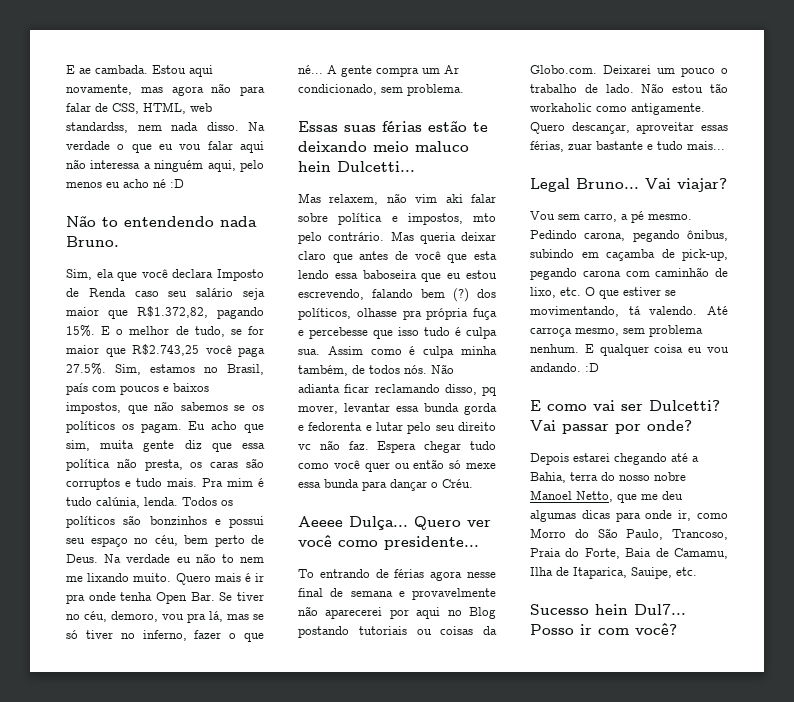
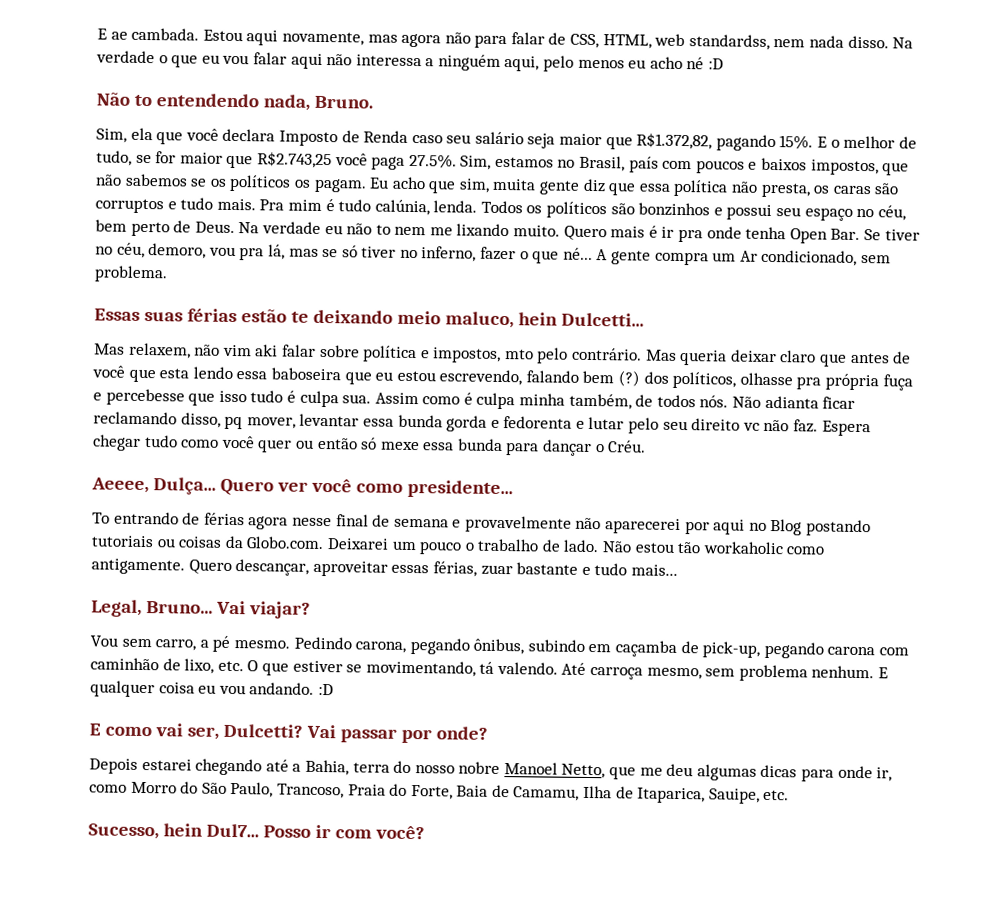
[220,216,257,227] nada -> [262,94,310,111] nada,
[415,141,469,152] maluco -> [444,311,514,329] maluco,
[298,516,343,527] Aeeee -> [91,477,149,494] Aeeee,
[530,178,570,192] Legal -> [91,599,142,617] Legal,
[621,404,643,411] ser -> [186,726,219,740] ser,
[530,604,589,615] Sucesso -> [88,823,159,840] Sucesso,

